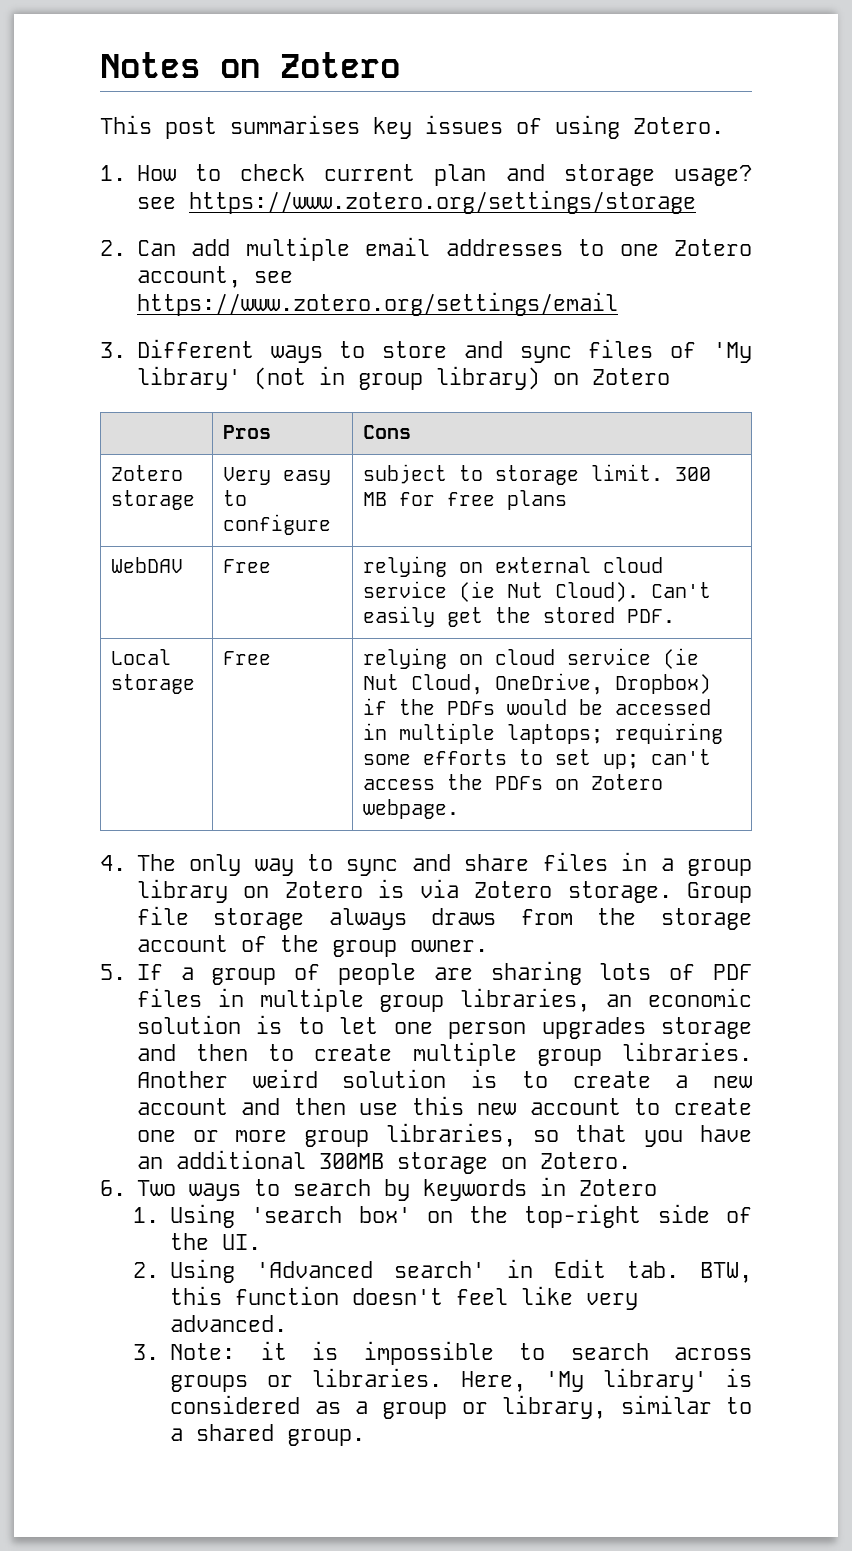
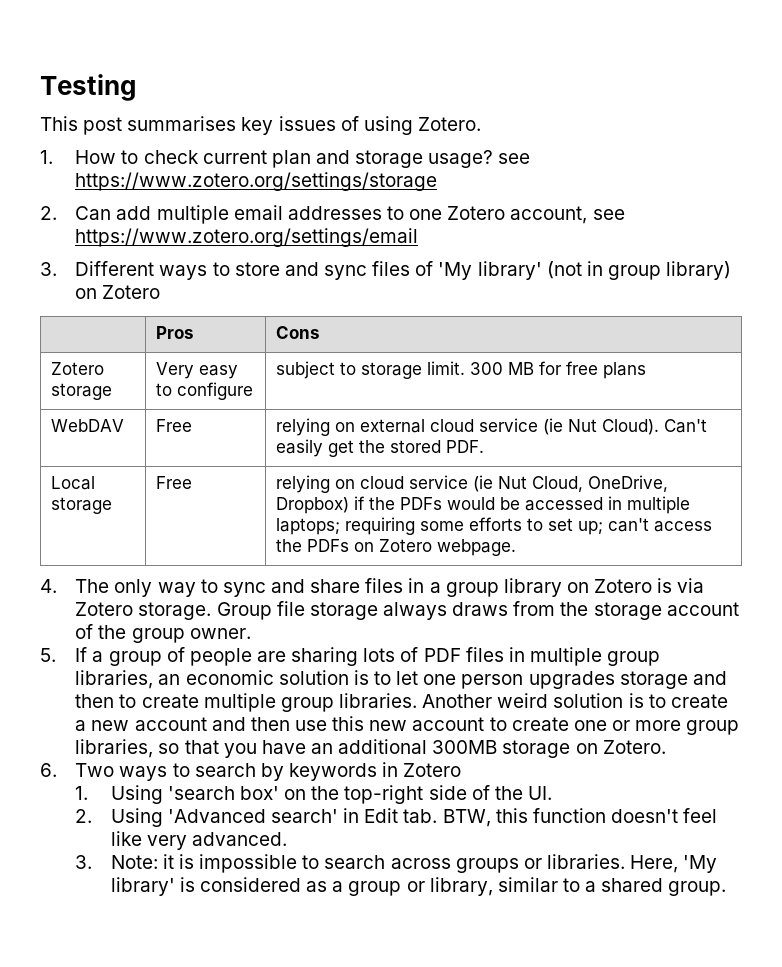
[100,52,400,78] Notes on Zotero -> [40,74,136,101] Testing

